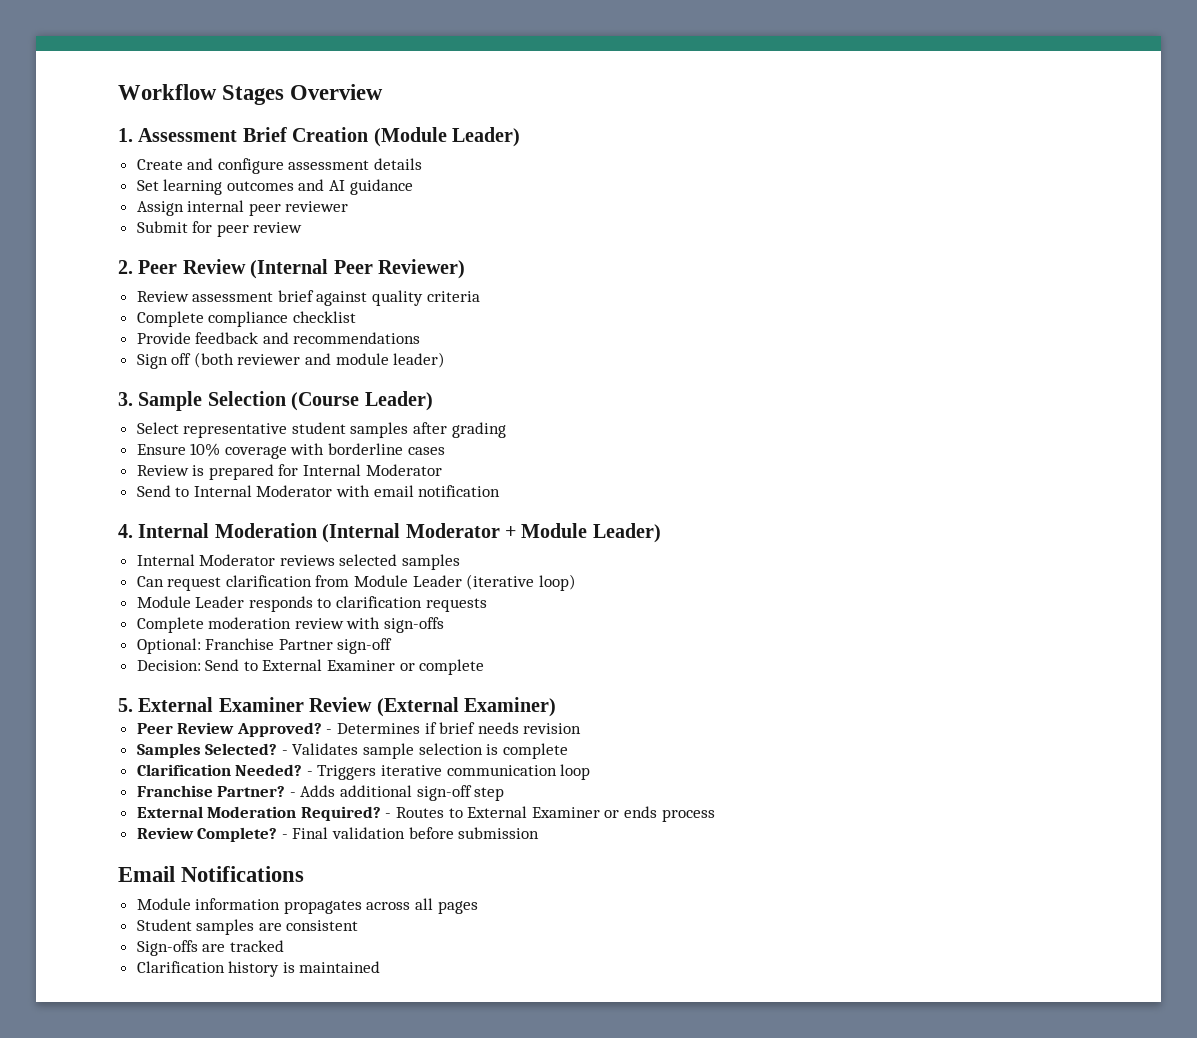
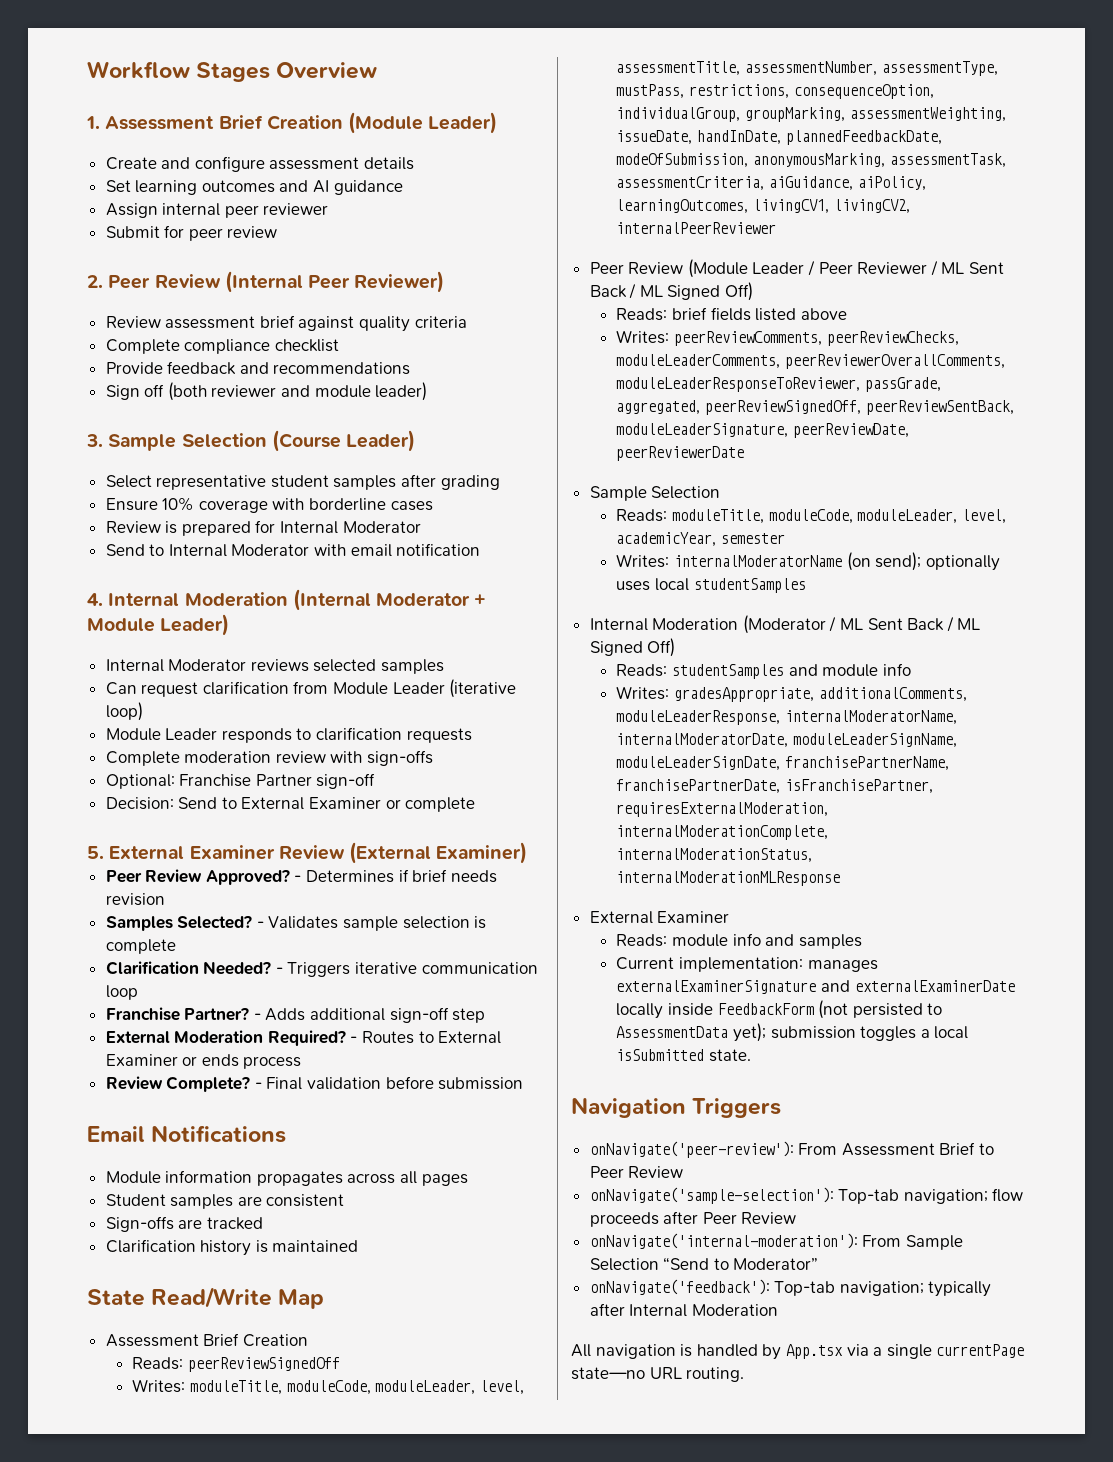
(381, 967) none -> [87,1287,325,1309] [105,1333,308,1347] [132,1357,341,1372] [132,1379,524,1395] [616,61,998,76] [616,84,934,99] [616,107,1006,122] [616,130,942,145] [616,153,1006,168] [616,176,926,191] [616,199,910,214] [616,222,777,234] [589,259,1005,278] [589,282,754,301] [616,307,847,321] [616,330,959,346] [616,354,1006,369] [616,377,942,392] [616,400,1014,415] [616,423,910,438] [616,446,745,461] [589,486,721,501] [616,509,1006,524] [616,532,786,547] [616,552,1000,571] [616,578,806,593] [589,615,981,634] [589,638,676,657] [616,663,911,679] [616,686,967,702] [616,710,958,725] [616,733,958,748] [616,756,950,771] [616,779,934,794] [616,802,829,817] [616,825,829,840] [616,848,813,863] [616,871,841,886] [589,911,730,924] [616,933,862,949] [616,957,878,972] [616,980,1015,994] [616,1000,943,1019] [616,1023,969,1042] [616,1049,752,1062] [571,1097,782,1118] [589,1141,995,1158] [589,1166,684,1178] [589,1187,1024,1204] [589,1211,797,1227] [589,1233,963,1250] [589,1257,819,1271] [589,1279,992,1297] [589,1303,778,1317] [571,1344,1025,1360] [571,1367,745,1382] // State Read/Write Map // Assessment Brief Creation // Reads: peerReviewSignedOff // Writes: moduleTitle, moduleCode, moduleLeader, level, assessmentTitle, assessmentNumber, assessmentType, mustPass, restrictions, consequenceOption, individualGroup, groupMarking, assessmentWeighting, issueDate, handInDate, plannedFeedbackDate, modeOfSubmission, anonymousMarking, assessmentTask, assessmentCriteria, aiGuidance, aiPolicy, learningOutcomes, livingCV1, livingCV2, internalPeerReviewer // Peer Review (Module Leader / Peer Reviewer / ML Sent Back / ML Signed Off) // Reads: brief fields listed above // Writes: peerReviewComments, peerReviewChecks, moduleLeaderComments, peerReviewerOverallComments, moduleLeaderResponseToReviewer, passGrade, aggregated, peerReviewSignedOff, peerReviewSentBack, moduleLeaderSignature, peerReviewDate, peerReviewerDate // Sample Selection // Reads: moduleTitle, moduleCode, moduleLeader, level, academicYear, semester // Writes: internalModeratorName (on send); optionally uses local studentSamples // Internal Moderation (Moderator / ML Sent Back / ML Signed Off) // Reads: studentSamples and module info // Writes: gradesAppropriate, additionalComments, moduleLeaderResponse, internalModeratorName, internalModeratorDate, moduleLeaderSignName, moduleLeaderSignDate, franchisePartnerName, franchisePartnerDate, isFranchisePartner, requiresExternalModeration, internalModerationComplete, internalModerationStatus, internalModerationMLResponse // External Examiner // Reads: module info and samples // Current implementation: manages externalExaminerSignature and externalExaminerDate locally inside FeedbackForm (not persisted to AssessmentData yet); submission toggles a local isSubmitted state. // Navigation Triggers // onNavigate('peer-review'): From Assessment Brief to Peer Review // onNavigate('sample-selection'): Top-tab navigation; flow proceeds after Peer Review // onNavigate('internal-moderation'): From Sample Selection “Send to Moderator” // onNavigate('feedback'): Top-tab navigation; typically after Internal Moderation // All navigation is handled by App.tsx via a single currentPage state—no URL routing.

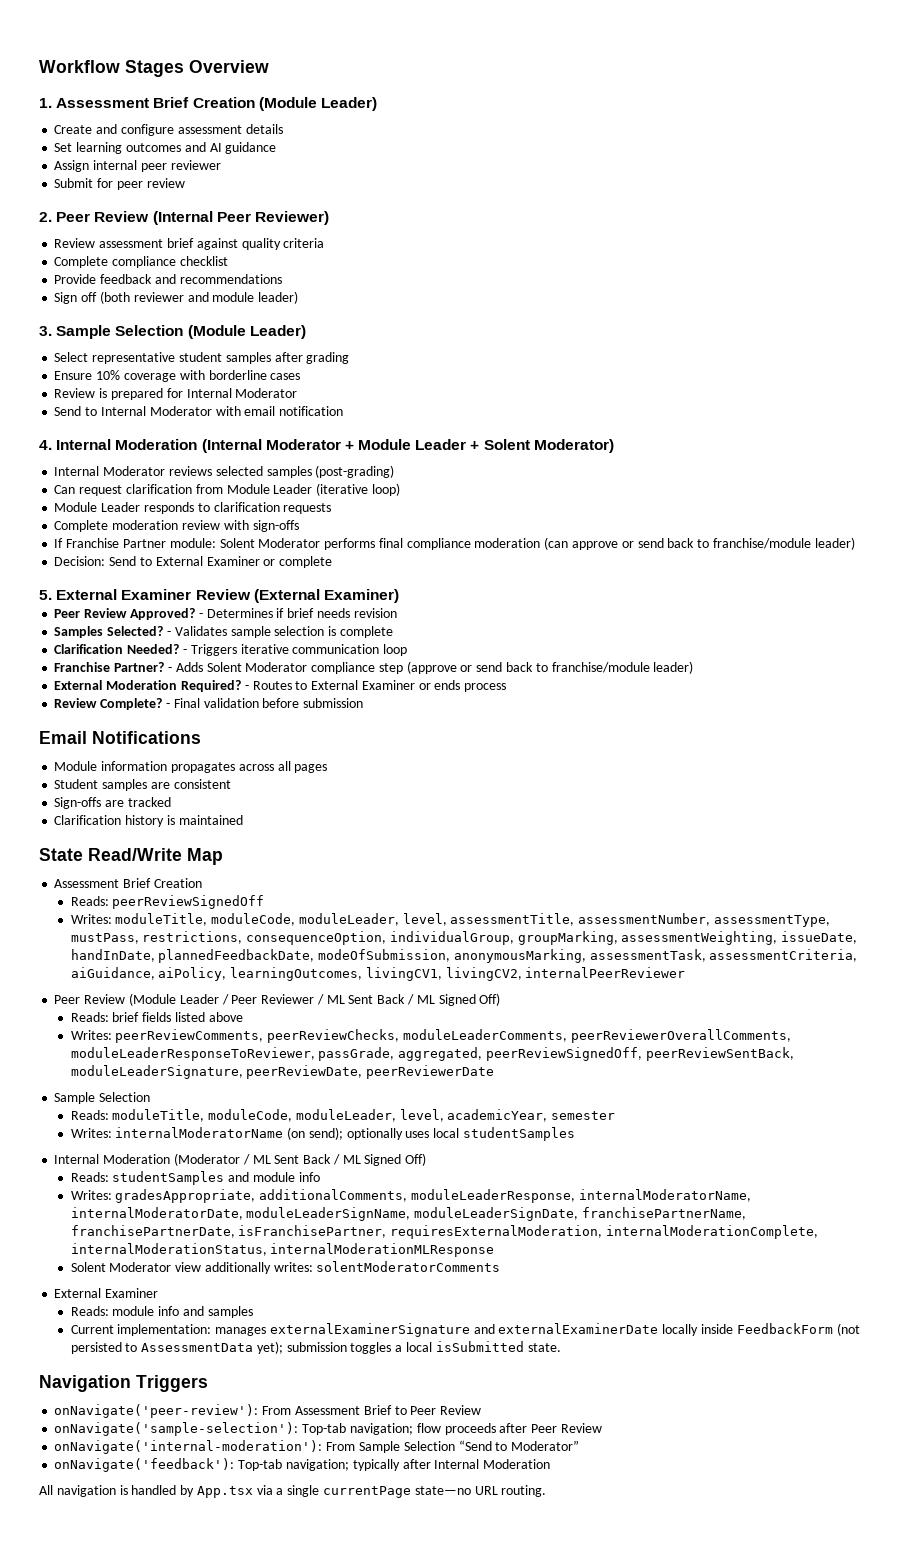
[271,430,341,452] (Course -> [187,325,246,339] (Module
[160,614,230,636] Leader) -> [415,439,614,453] Leader + Solent Moderator)
(445, 666) none -> [315,465,395,478] (post-grading)
[105,774,175,789] Optional: -> [54,538,64,548] If
[316,773,376,789] sign-off -> [169,537,855,550] module: Solent Moderator performs final compliance moderation (can approve or send back to franchise/module leader)
[310,1007,486,1023] additional sign-off step -> [206,661,694,674] Solent Moderator compliance step (approve or send back to franchise/module leader)
(841, 878) none -> [70,1261,501,1274] // Solent Moderator view additionally writes: solentModeratorComments

